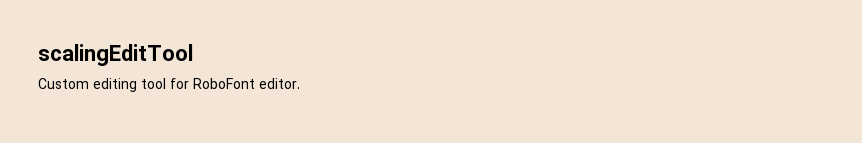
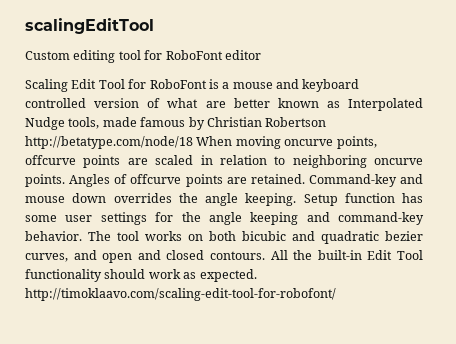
[259,78,300,89] editor. -> [224,50,261,60] [25,79,360,92] [25,98,423,111] [25,117,327,130] [25,136,377,149] [25,155,423,168] [25,174,423,187] [25,193,423,206] [25,212,424,225] [25,231,423,244] [25,250,424,263] [25,269,257,282] [25,288,336,301] editor // Scaling Edit Tool for RoboFont is a mouse and keyboard controlled version of what are better known as Interpolated Nudge tools, made famous by Christian Robertson http://betatype.com/node/18 When moving oncurve points, offcurve points are scaled in relation to neighboring oncurve points. Angles of offcurve points are retained. Command-key and mouse down overrides the angle keeping. Setup function has some user settings for the angle keeping and command-key behavior. The tool works on both bicubic and quadratic bezier curves, and open and closed contours. All the built-in Edit Tool functionality should work as expected. http://timoklaavo.com/scaling-edit-tool-for-robofont/

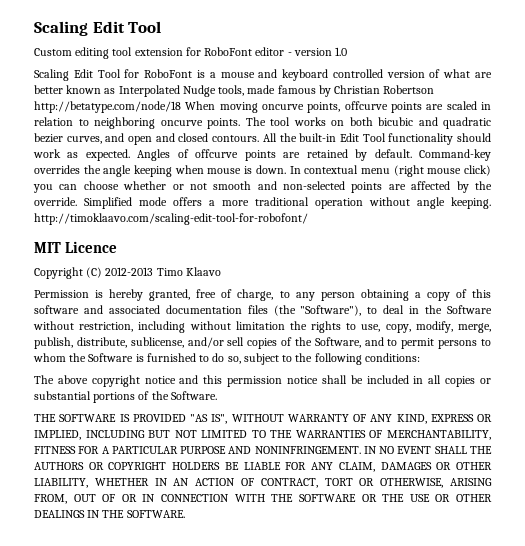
[25,18,154,34] scalingEditTool -> [34,21,162,36] Scaling Edit Tool
(141, 55) none -> [134,48,183,56] extension
(261, 55) none -> [287,47,348,56] - version 1.0
[69,174,423,187] [25,193,423,206] [25,212,424,225] [25,231,82,241] Angles of offcurve points are retained. Command-key and mouse down overrides the angle keeping. Setup function has some user settings for the angle keeping and command-key behavior. -> (240, 123) none
[25,288,336,301] http://timoklaavo.com/scaling-edit-tool-for-robofont/ -> [137,149,491,161] [34,165,491,177] [33,181,492,193] [34,197,491,209] [34,213,308,225] [34,241,118,253] [34,267,221,279] [34,289,491,301] [34,305,493,316] [33,321,492,333] [34,337,492,349] [33,353,420,365] [34,375,491,387] [34,391,217,403] [34,414,492,424] [34,430,491,440] [34,446,492,454] [34,462,493,472] [34,478,493,488] [34,494,493,504] [34,510,185,518] Angles of offcurve points are retained by default. Command-key overrides the angle keeping when mouse is down. In contextual menu (right mouse click) you can choose whether or not smooth and non-selected points are affected by the override. Simplified mode offers a more traditional operation without angle keeping. http://timoklaavo.com/scaling-edit-tool-for-robofont/ // MIT Licence // Copyright (C) 2012-2013 Timo Klaavo // Permission is hereby granted, free of charge, to any person obtaining a copy of this software and associated documentation files (the "Software"), to deal in the Software without restriction, including without limitation the rights to use, copy, modify, merge, publish, distribute, sublicense, and/or sell copies of the Software, and to permit persons to whom the Software is furnished to do so, subject to the following conditions: // The above copyright notice and this permission notice shall be included in all copies or substantial portions of the Software. // THE SOFTWARE IS PROVIDED "AS IS", WITHOUT WARRANTY OF ANY KIND, EXPRESS OR IMPLIED, INCLUDING BUT NOT LIMITED TO THE WARRANTIES OF MERCHANTABILITY, FITNESS FOR A PARTICULAR PURPOSE AND NONINFRINGEMENT. IN NO EVENT SHALL THE AUTHORS OR COPYRIGHT HOLDERS BE LIABLE FOR ANY CLAIM, DAMAGES OR OTHER LIABILITY, WHETHER IN AN ACTION OF CONTRACT, TORT OR OTHERWISE, ARISING FROM, OUT OF OR IN CONNECTION WITH THE SOFTWARE OR THE USE OR OTHER DEALINGS IN THE SOFTWARE.

